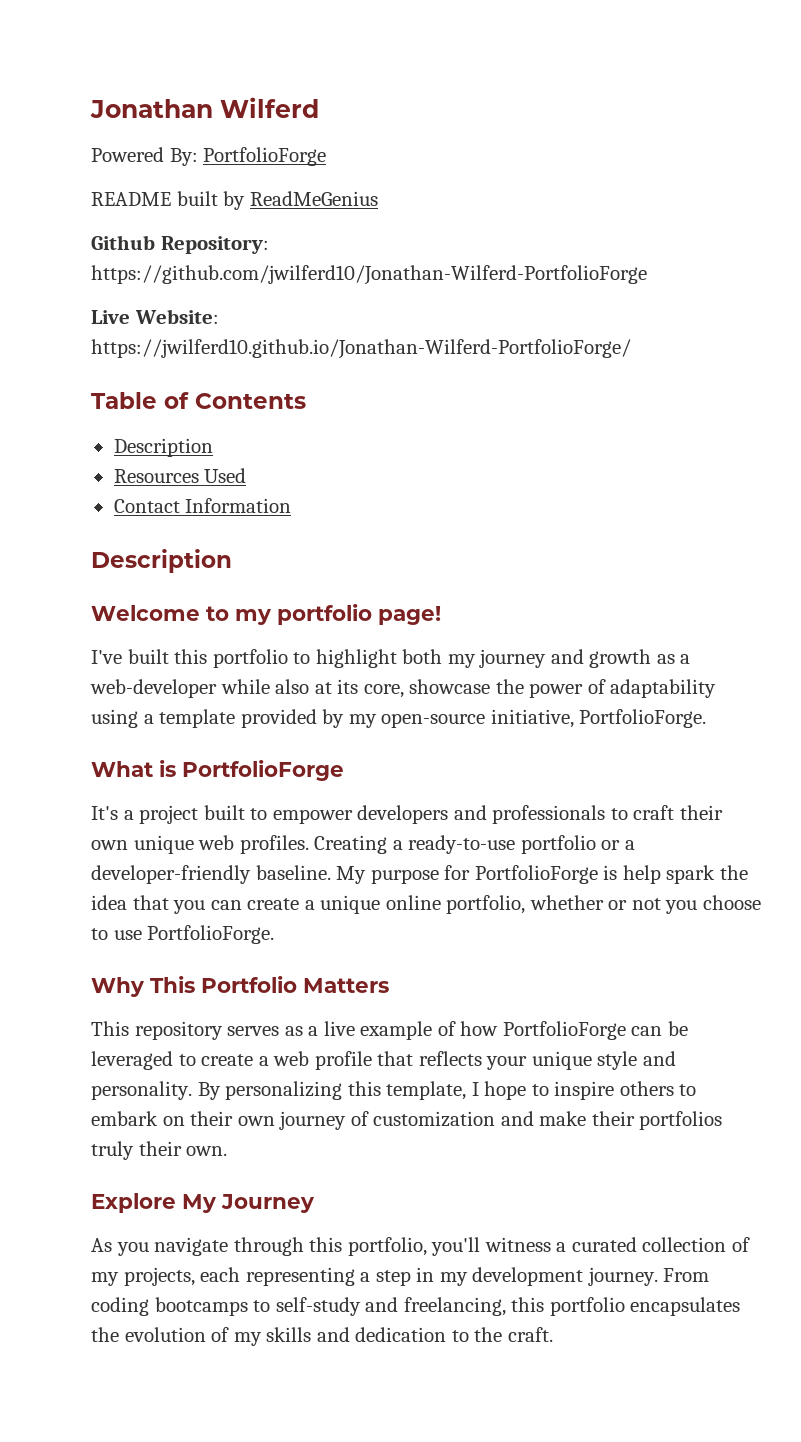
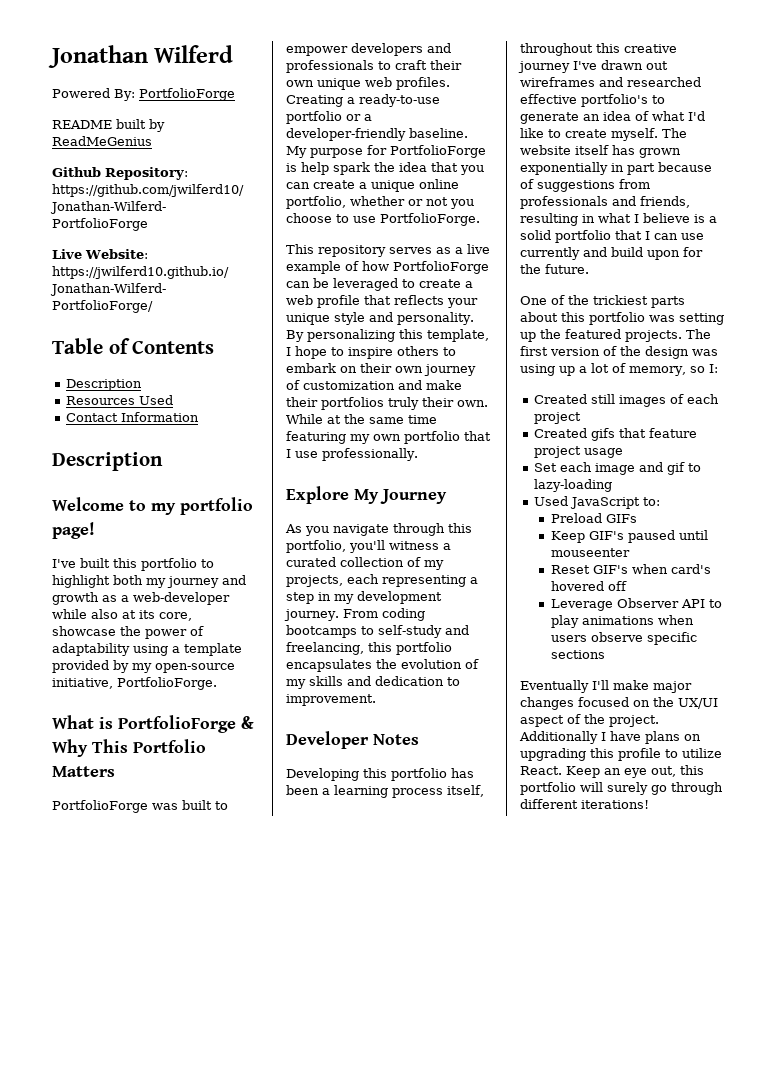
[91,805,199,824] // It's a project -> [241,716,254,729] [52,739,206,757] [52,766,115,777] [52,800,178,813] & Why This Portfolio Matters // PortfolioForge was
[91,976,389,997] // Why This Portfolio Matters -> (480, 219) none
(228, 1151) none -> [286,414,437,424] [286,431,491,444] [286,448,418,461] While at the same time featuring my own portfolio that I use professionally.
[474,1327,553,1342] the craft. -> [286,694,376,706] [286,731,419,749] [286,768,474,781] [286,785,484,798] [520,43,677,56] [518,60,668,73] [520,77,701,87] [520,94,665,107] [520,111,705,124] [520,128,687,141] [520,145,681,158] [520,162,712,175] [520,179,650,192] [520,196,690,209] [520,213,717,226] [520,230,704,243] [520,247,703,260] [520,264,589,274] [520,295,685,308] [520,312,724,325] [520,329,711,342] [520,346,718,359] [520,363,718,376] [534,394,720,407] [534,412,582,424] [534,428,698,441] [534,446,624,458] [534,462,702,475] [534,479,613,492] [534,496,661,509] [550,513,637,523] [550,530,708,543] [550,548,630,557] [550,564,711,574] [550,581,627,591] [550,598,722,611] [550,615,694,628] [550,632,697,645] [550,650,605,659] [520,680,692,693] [520,697,718,710] [520,714,659,727] [519,731,701,744] [520,748,722,761] [520,765,704,778] [520,782,723,795] [520,799,649,809] improvement. // Developer Notes // Developing this portfolio has been a learning process itself, throughout this creative journey I've drawn out wireframes and researched effective portfolio's to generate an idea of what I'd like to create myself. The website itself has grown exponentially in part because of suggestions from professionals and friends, resulting in what I believe is a solid portfolio that I can use currently and build upon for the future. // One of the trickiest parts about this portfolio was setting up the featured projects. The first version of the design was using up a lot of memory, so I: // Created still images of each project // Created gifs that feature project usage // Set each image and gif to lazy-loading // Used JavaScript to: // Preload GIFs // Keep GIF's paused until mouseenter // Reset GIF's when card's hovered off // Leverage Observer API to play animations when users observe specific sections // Eventually I'll make major changes focused on the UX/UI aspect of the project. Additionally I have plans on upgrading this profile to utilize React. Keep an eye out, this portfolio will surely go through different iterations!

